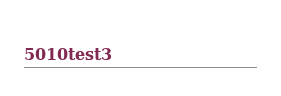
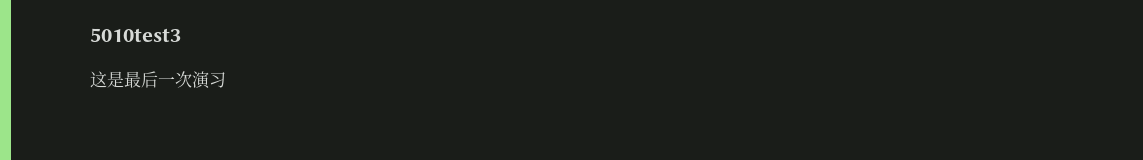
(112, 54) none -> [90,71,226,89] // 这是最后一次演习

